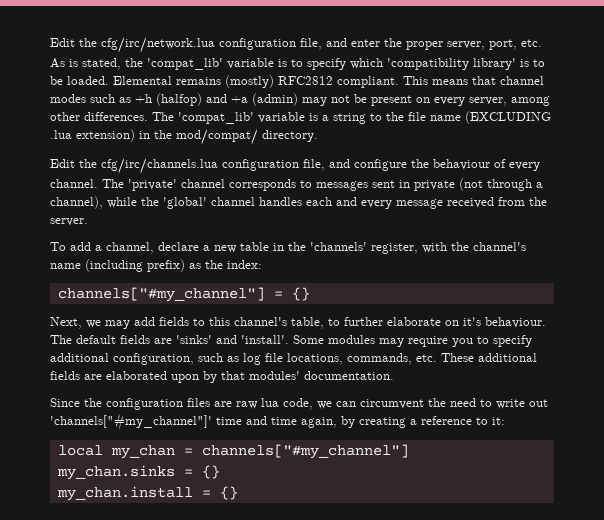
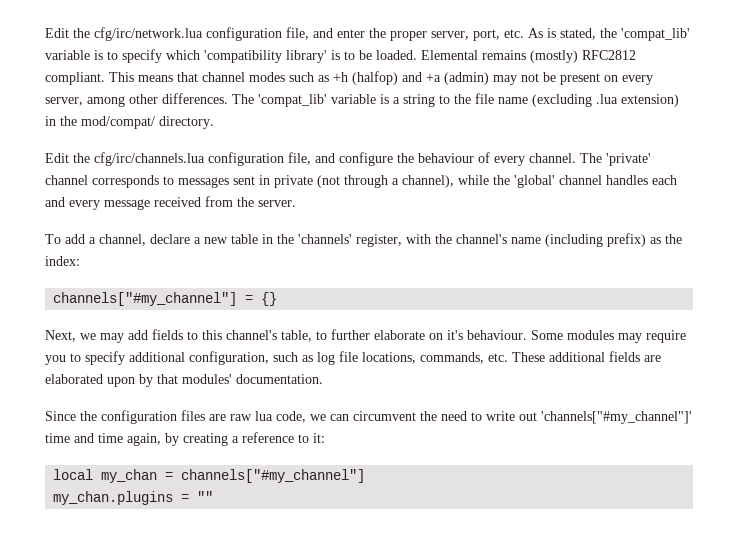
[465,111,551,124] (EXCLUDING -> [532,94,592,107] (excluding
[50,335,289,344] The default fields are 'sinks' and 'install'. -> (527, 335) none
[56,465,220,480] [56,486,238,501] my_chan.sinks = {} // my_chan.install = {} -> [53,491,214,505] my_chan.plugins = ""

